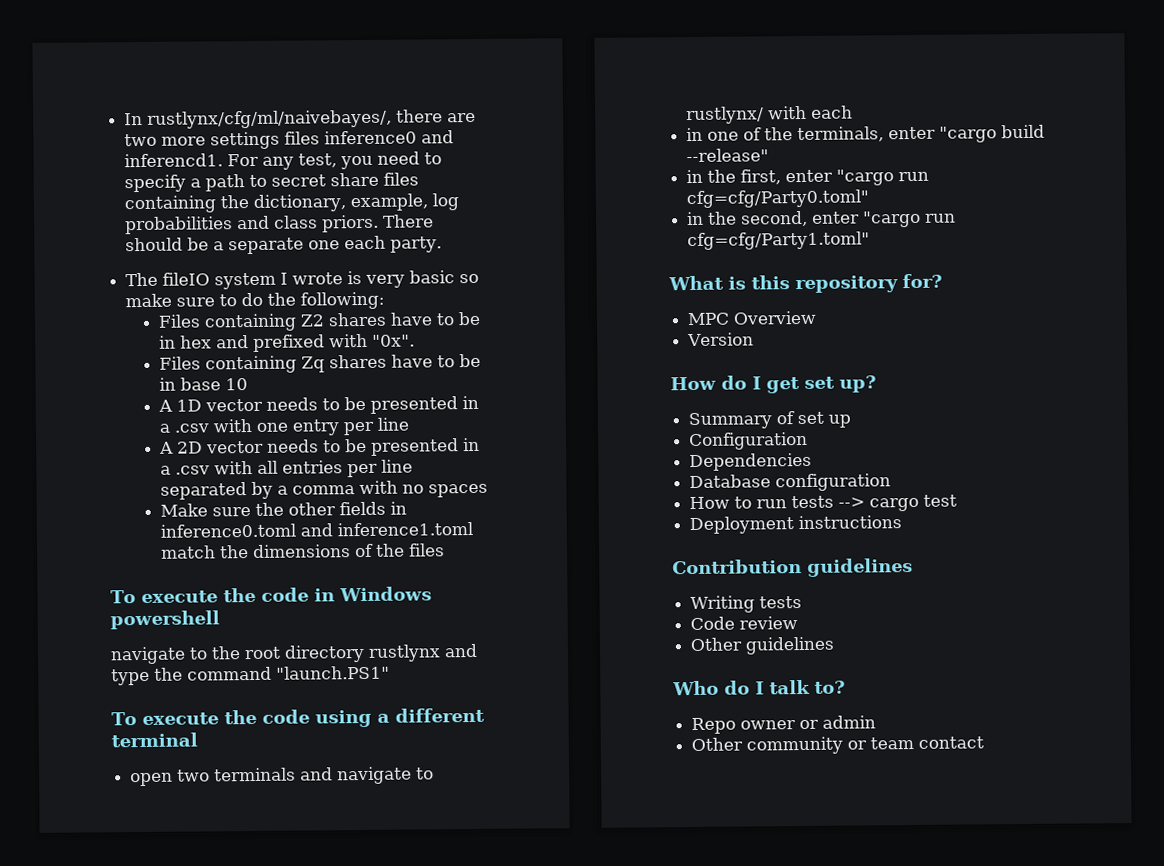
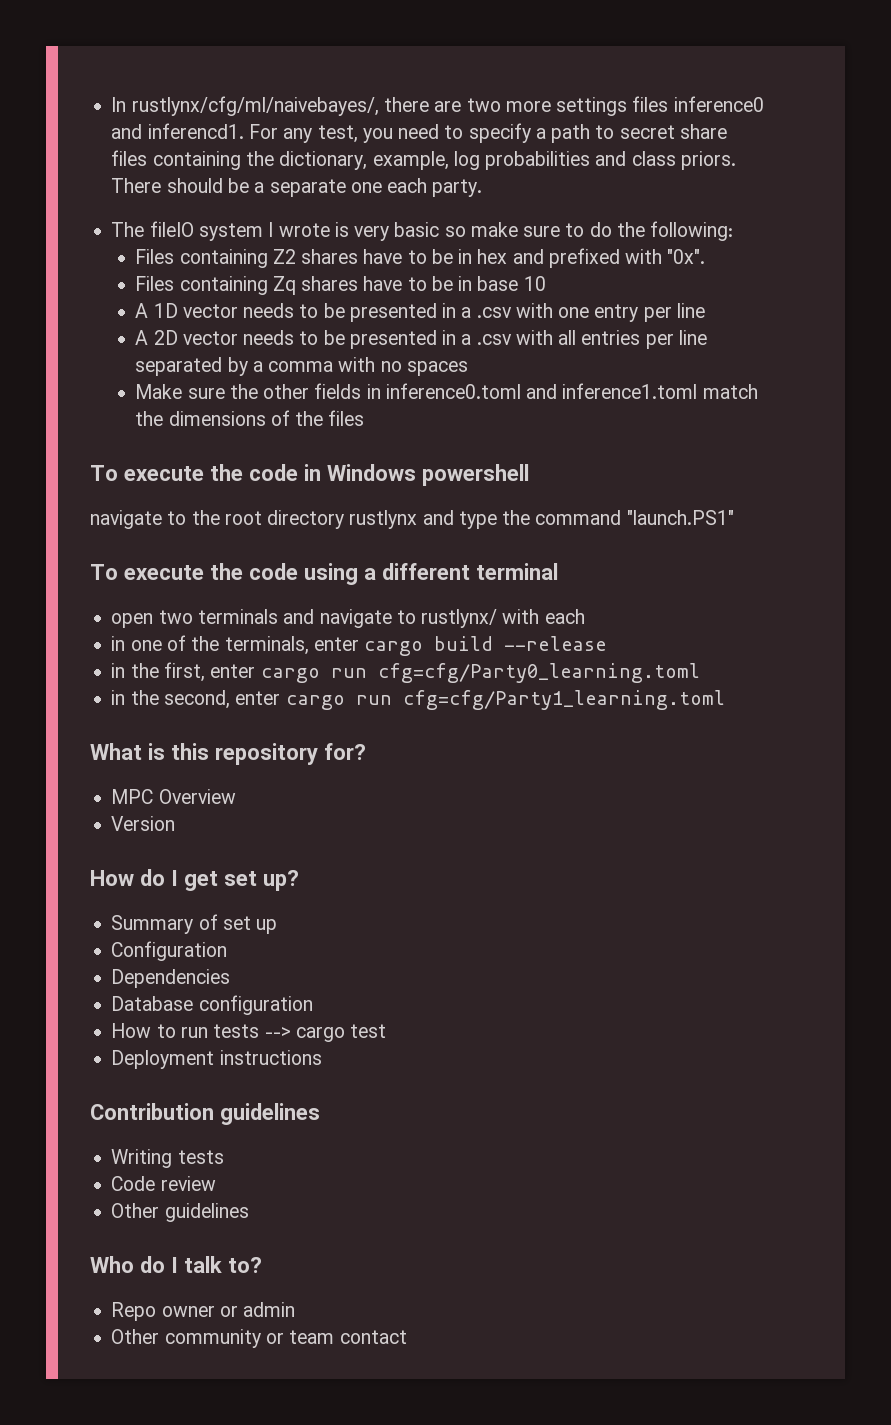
[939,124,1046,143] [686,148,770,163] "cargo build --release" -> [364,636,608,656] cargo build --release
[836,169,930,186] [686,189,870,209] "cargo run cfg=cfg/Party0.toml" -> [260,663,700,683] cargo run cfg=cfg/Party0_learning.toml
[863,210,957,228] [687,231,871,251] "cargo run cfg=cfg/Party1.toml" -> [285,690,725,710] cargo run cfg=cfg/Party1_learning.toml

